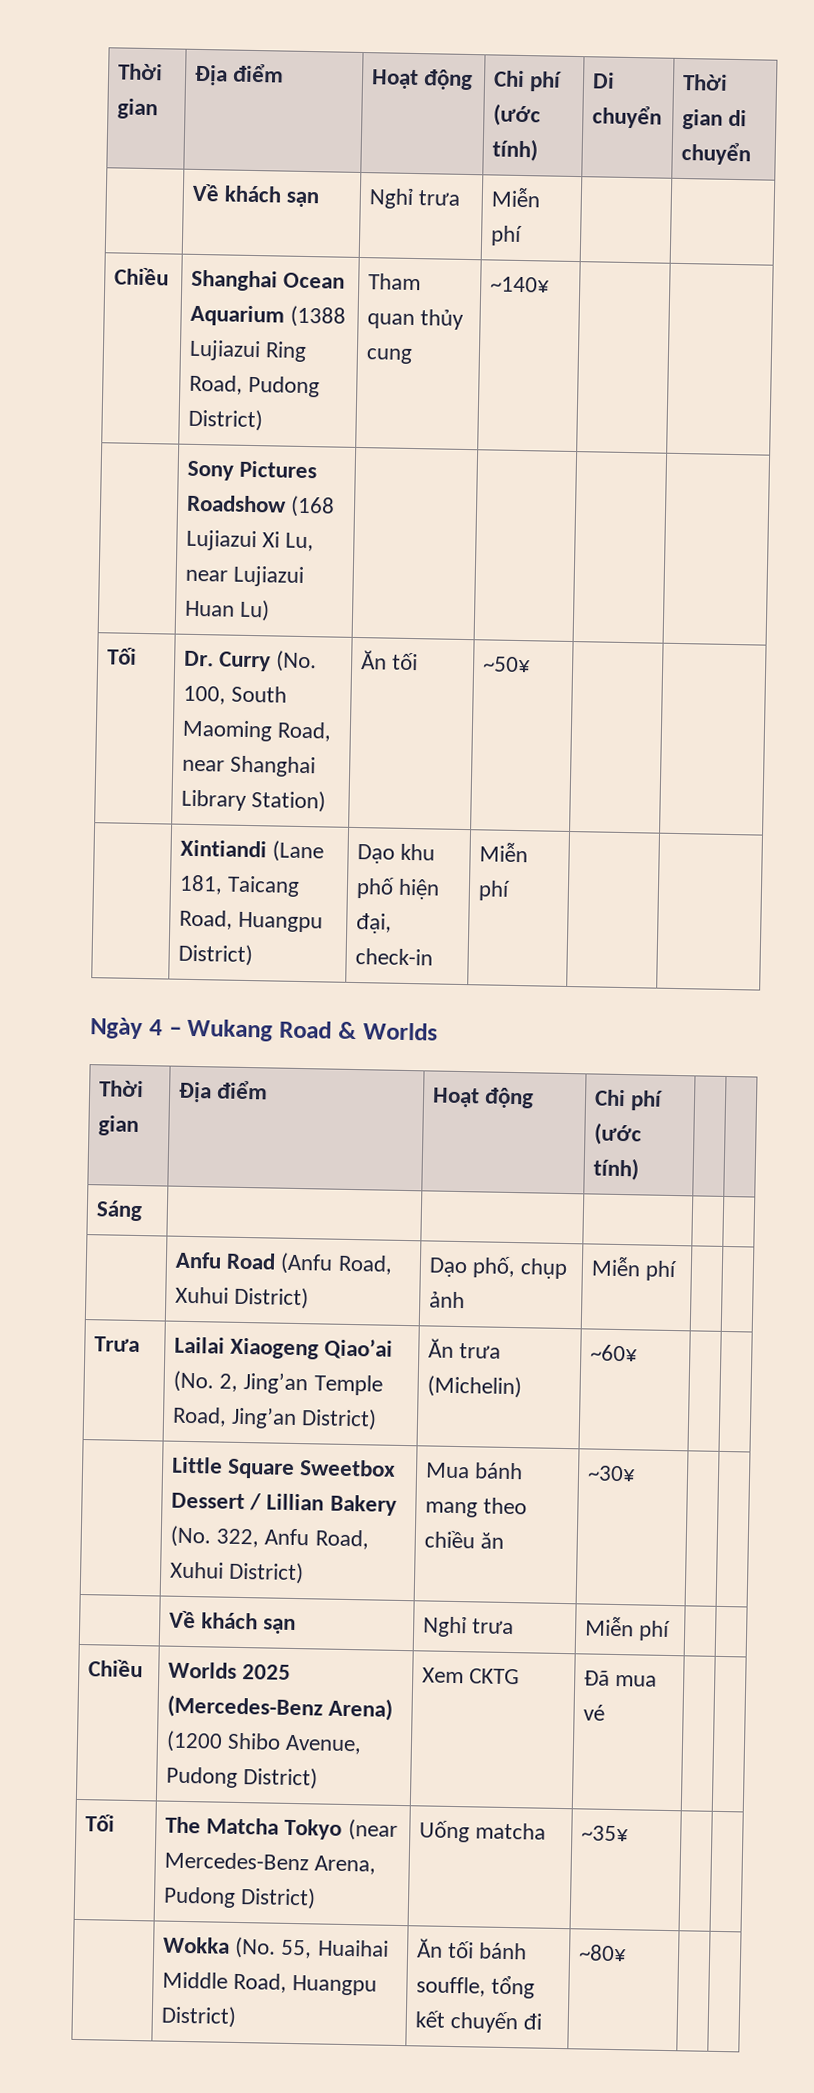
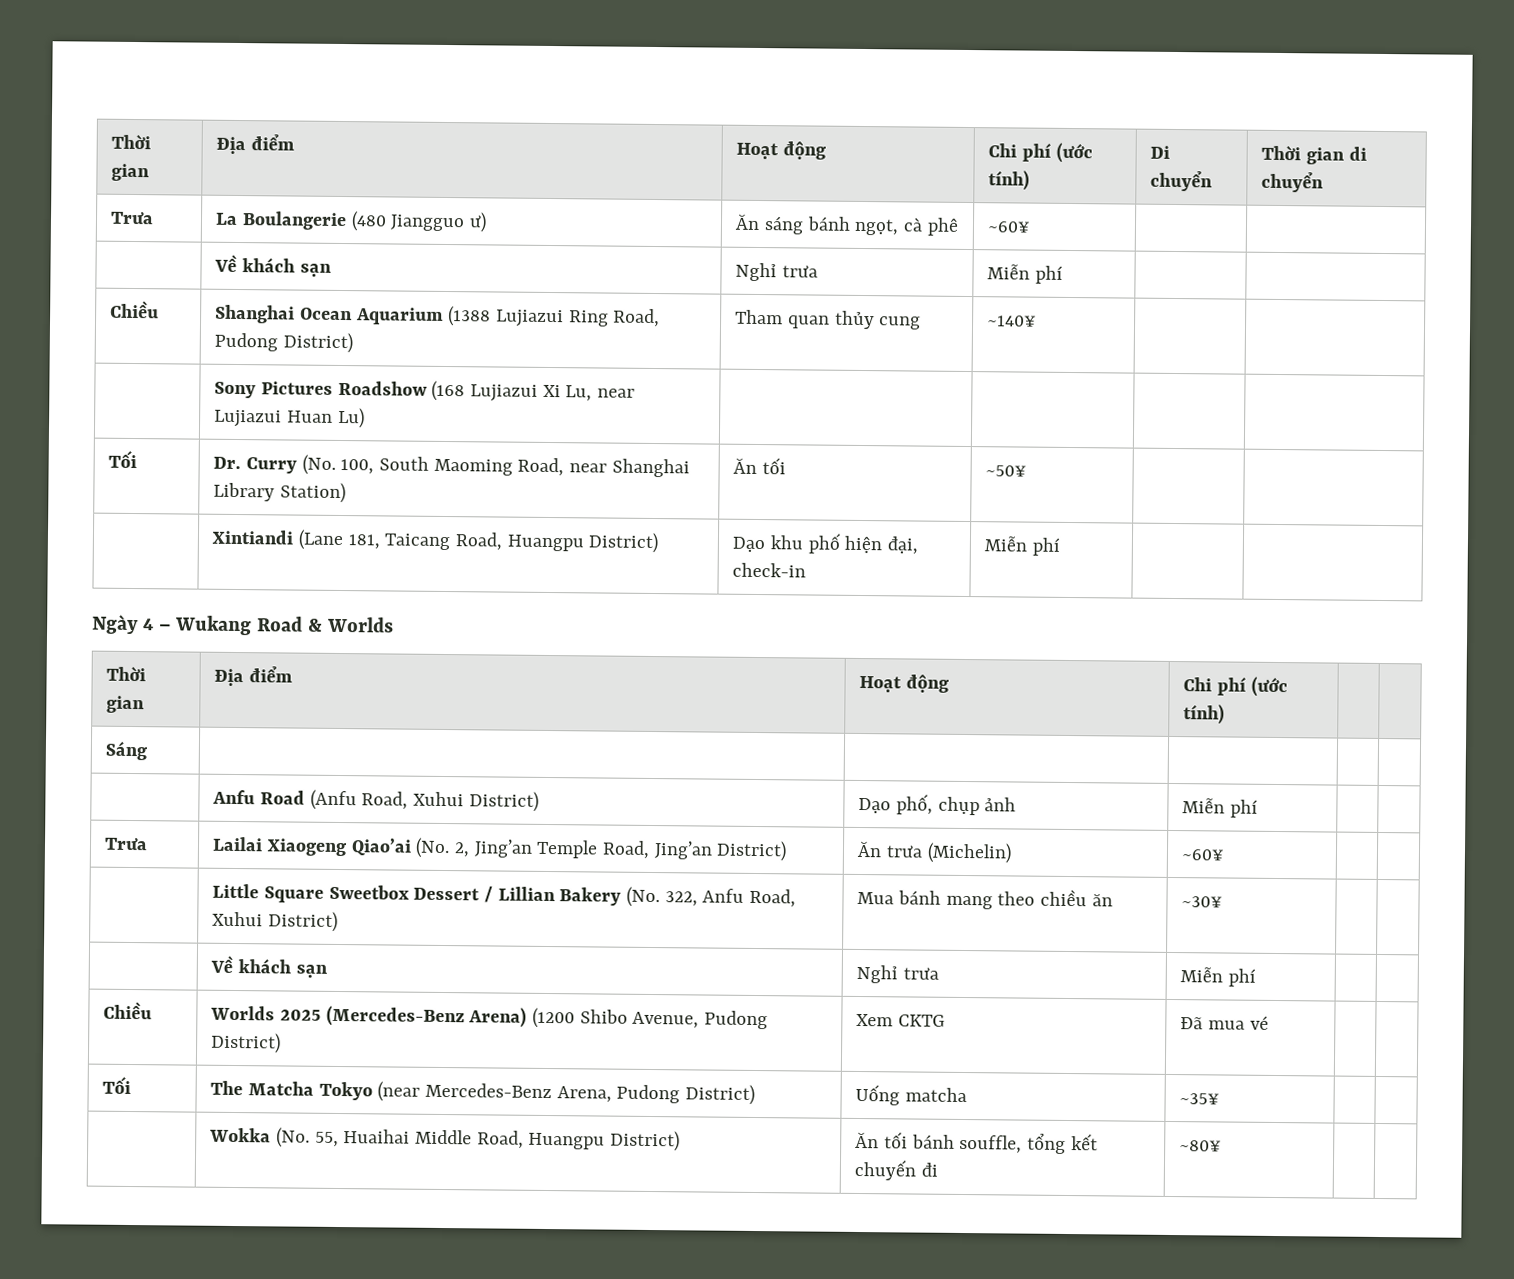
(751, 153) none -> [110,210,155,225] [215,211,488,233] [735,213,959,236] [987,221,1031,233] // Trưa | La Boulangerie (480 Jiangguo ư) | Ăn sáng bánh ngọt, cà phê | ~60¥ | |

